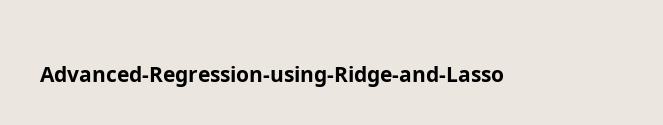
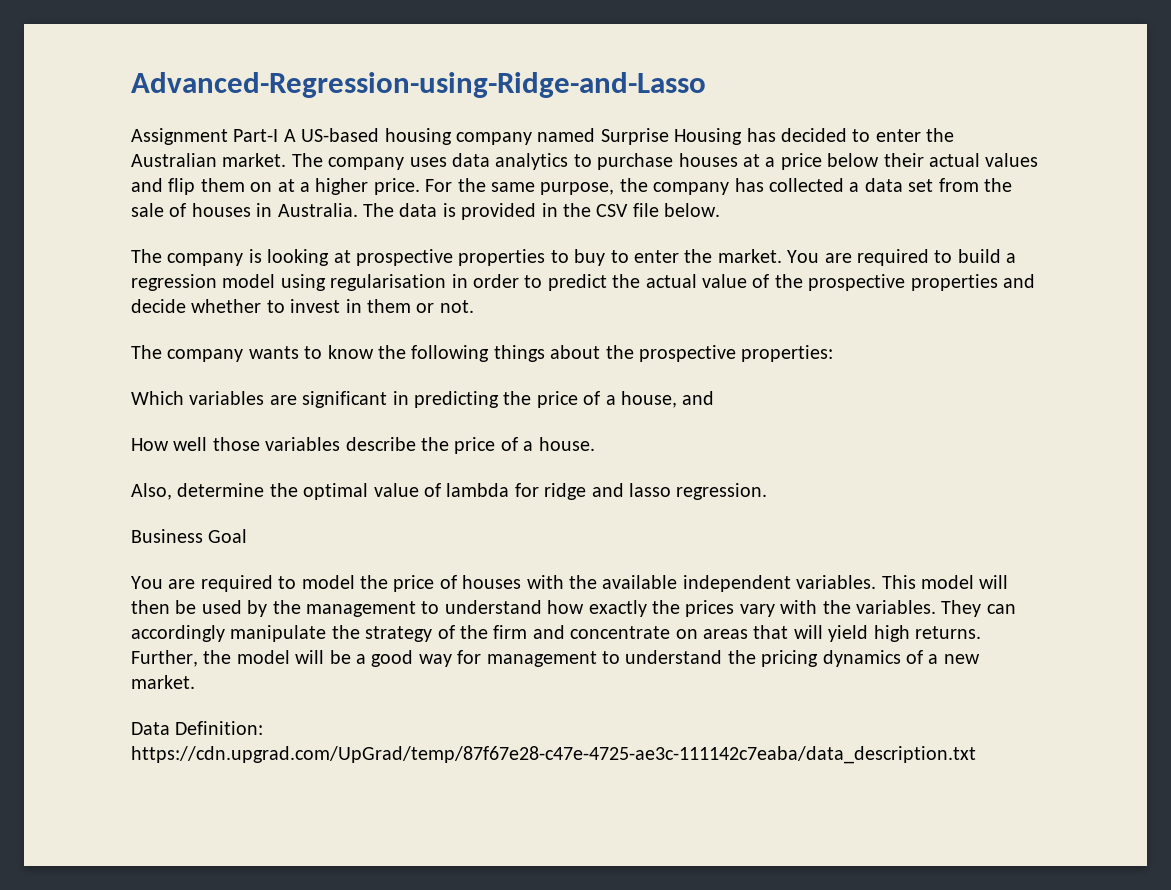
(504, 76) none -> [131,128,955,145] [131,153,1039,170] [131,178,1012,195] [131,203,721,220] [131,249,1017,266] [131,274,1035,291] [131,299,474,313] [131,345,834,362] [131,391,715,408] [131,437,595,454] [131,483,768,500] [131,529,248,543] [131,575,1009,592] [131,600,1016,617] [131,625,981,642] [131,650,980,667] [131,675,195,689] [131,721,264,735] [131,746,976,764] // Assignment Part-I A US-based housing company named Surprise Housing has decided to enter the Australian market. The company uses data analytics to purchase houses at a price below their actual values and flip them on at a higher price. For the same purpose, the company has collected a data set from the sale of houses in Australia. The data is provided in the CSV file below. // The company is looking at prospective properties to buy to enter the market. You are required to build a regression model using regularisation in order to predict the actual value of the prospective properties and decide whether to invest in them or not. // The company wants to know the following things about the prospective properties: // Which variables are significant in predicting the price of a house, and // How well those variables describe the price of a house. // Also, determine the optimal value of lambda for ridge and lasso regression. // Business Goal // You are required to model the price of houses with the available independent variables. This model will then be used by the management to understand how exactly the prices vary with the variables. They can accordingly manipulate the strategy of the firm and concentrate on areas that will yield high returns. Further, the model will be a good way for management to understand the pricing dynamics of a new market. // Data Definition: https://cdn.upgrad.com/UpGrad/temp/87f67e28-c47e-4725-ae3c-111142c7eaba/data_description.txt

